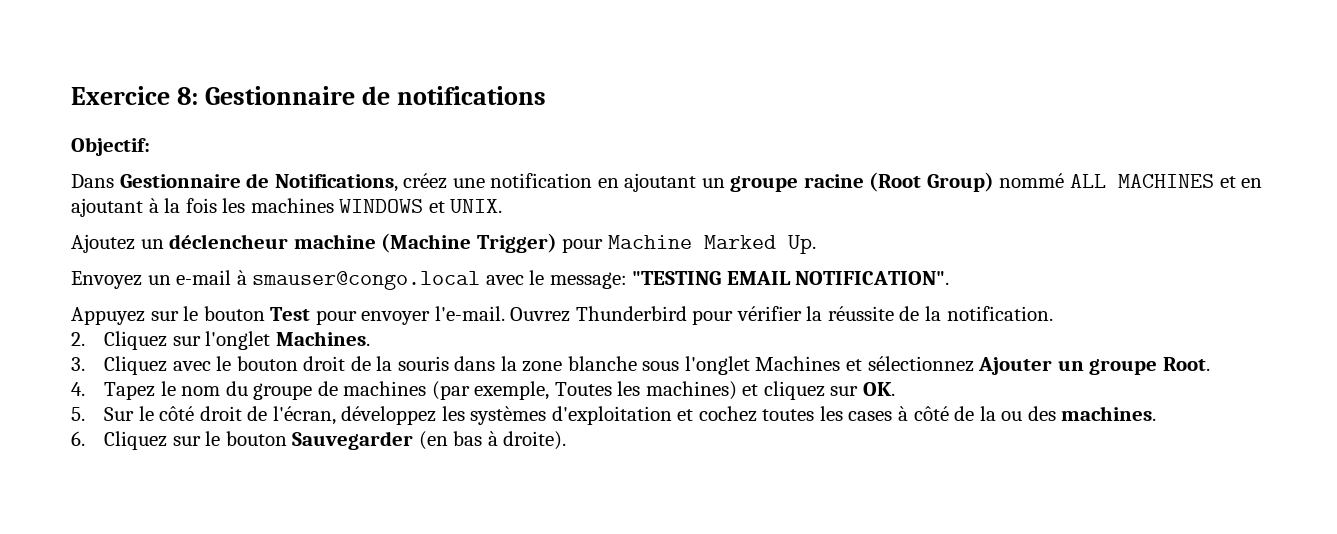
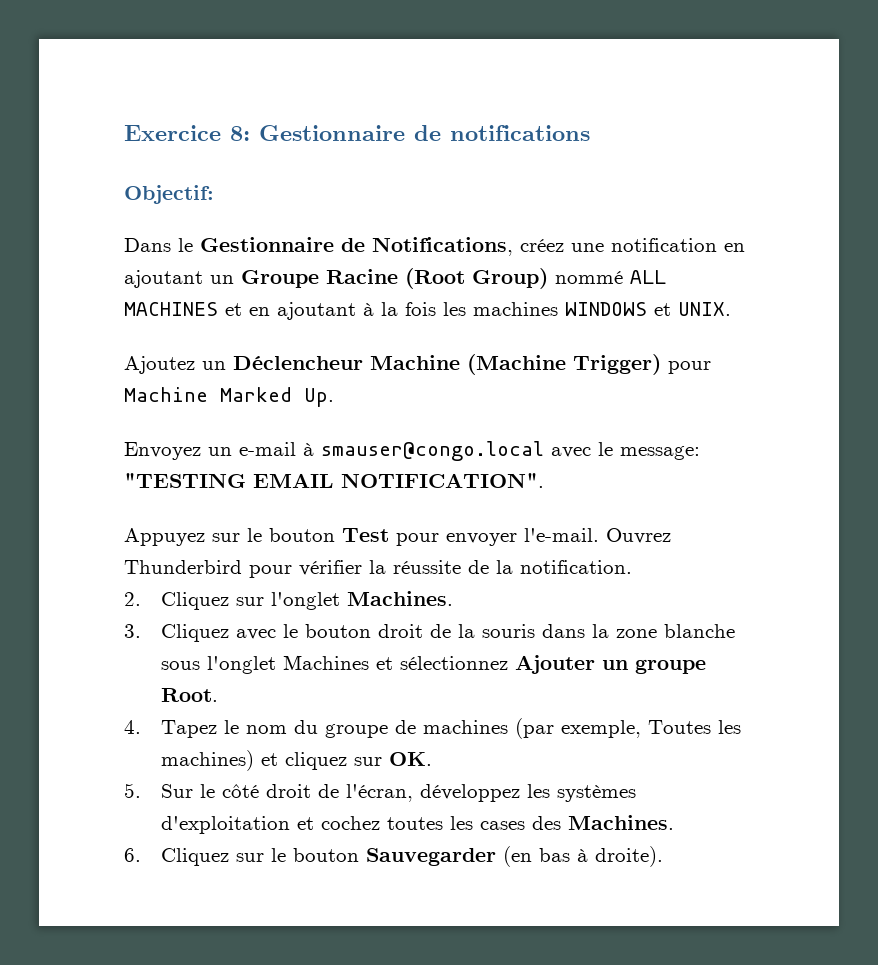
(114, 181) none -> [178,238,193,252] le
[730,174,864,192] groupe racine -> [241,269,398,288] Groupe Racine
[169,234,376,249] déclencheur machine -> [233,355,460,370] Déclencheur Machine
[898,406,1157,421] à côté de la ou des machines. -> [532,815,675,830] des Machines.

